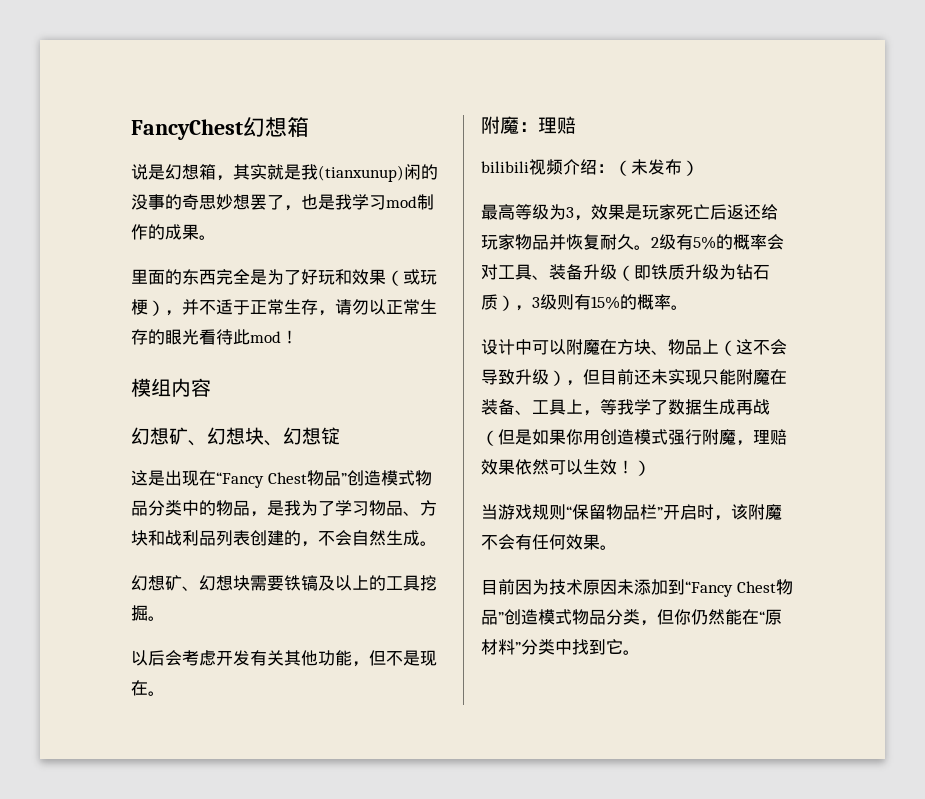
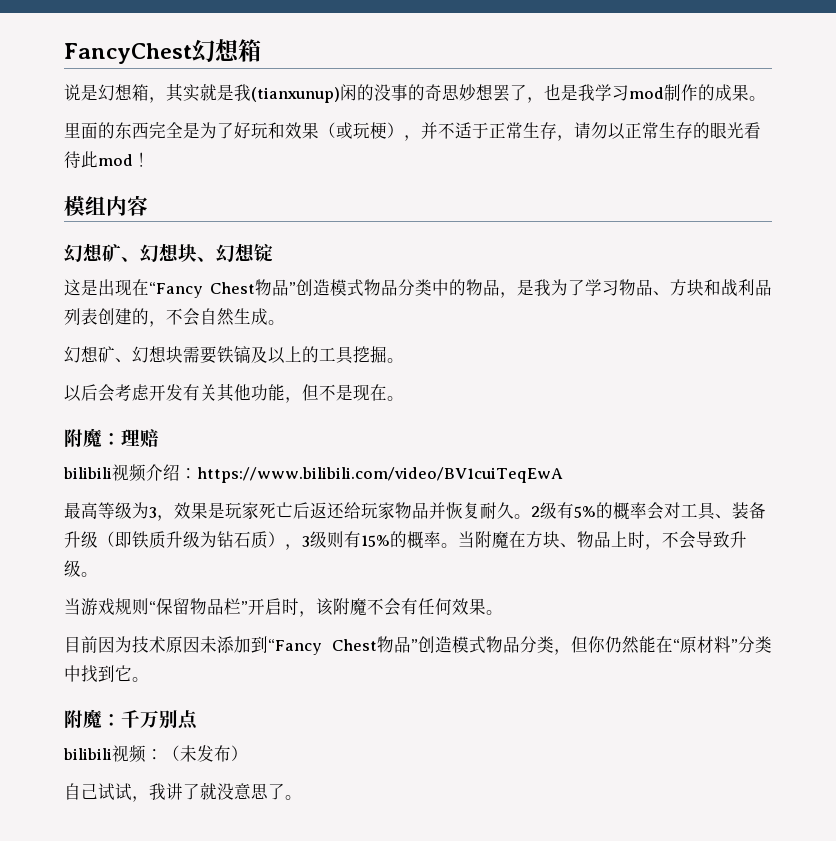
[614,159,699,176] （未发布） -> [197,467,563,483] https://www.bilibili.com/video/BV1cuiTeqEwA
[481,339,566,355] // 设计中可以 -> [458,531,475,548] 当
[719,339,753,356] （这 -> [628,531,662,550] 时，
[549,369,787,386] [481,399,770,416] [481,429,787,446] [481,459,651,476] ），但目前还未实现只能附魔在装备、工具上，等我学了数据生成再战（但是如果你用创造模式强行附魔，理赔效果依然可以生效！） -> [81,572,98,577] 。
(640, 652) none -> [64,709,198,730] [63,745,248,763] [64,783,302,802] // 附魔：千万别点 // bilibili视频：（未发布） // 自己试试，我讲了就没意思了。

